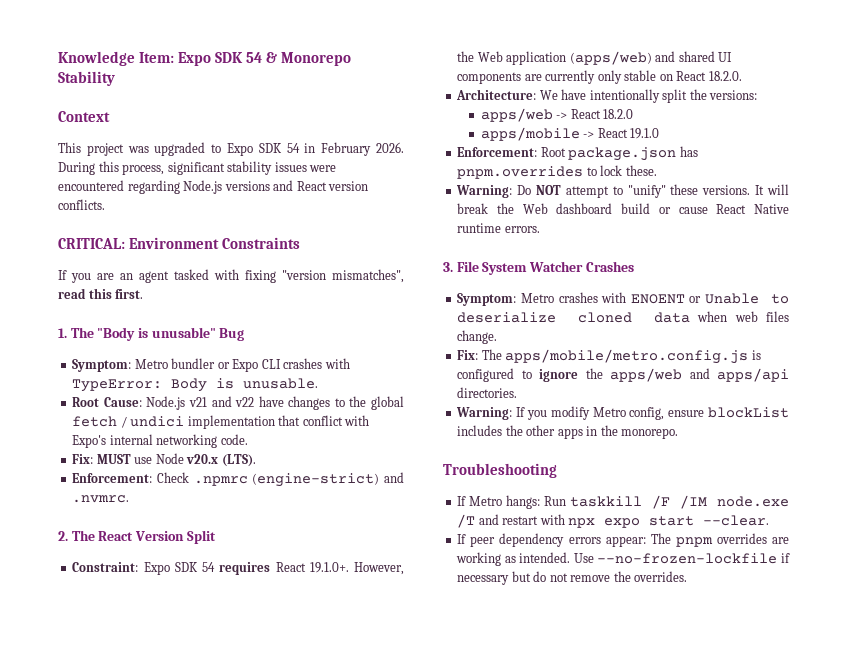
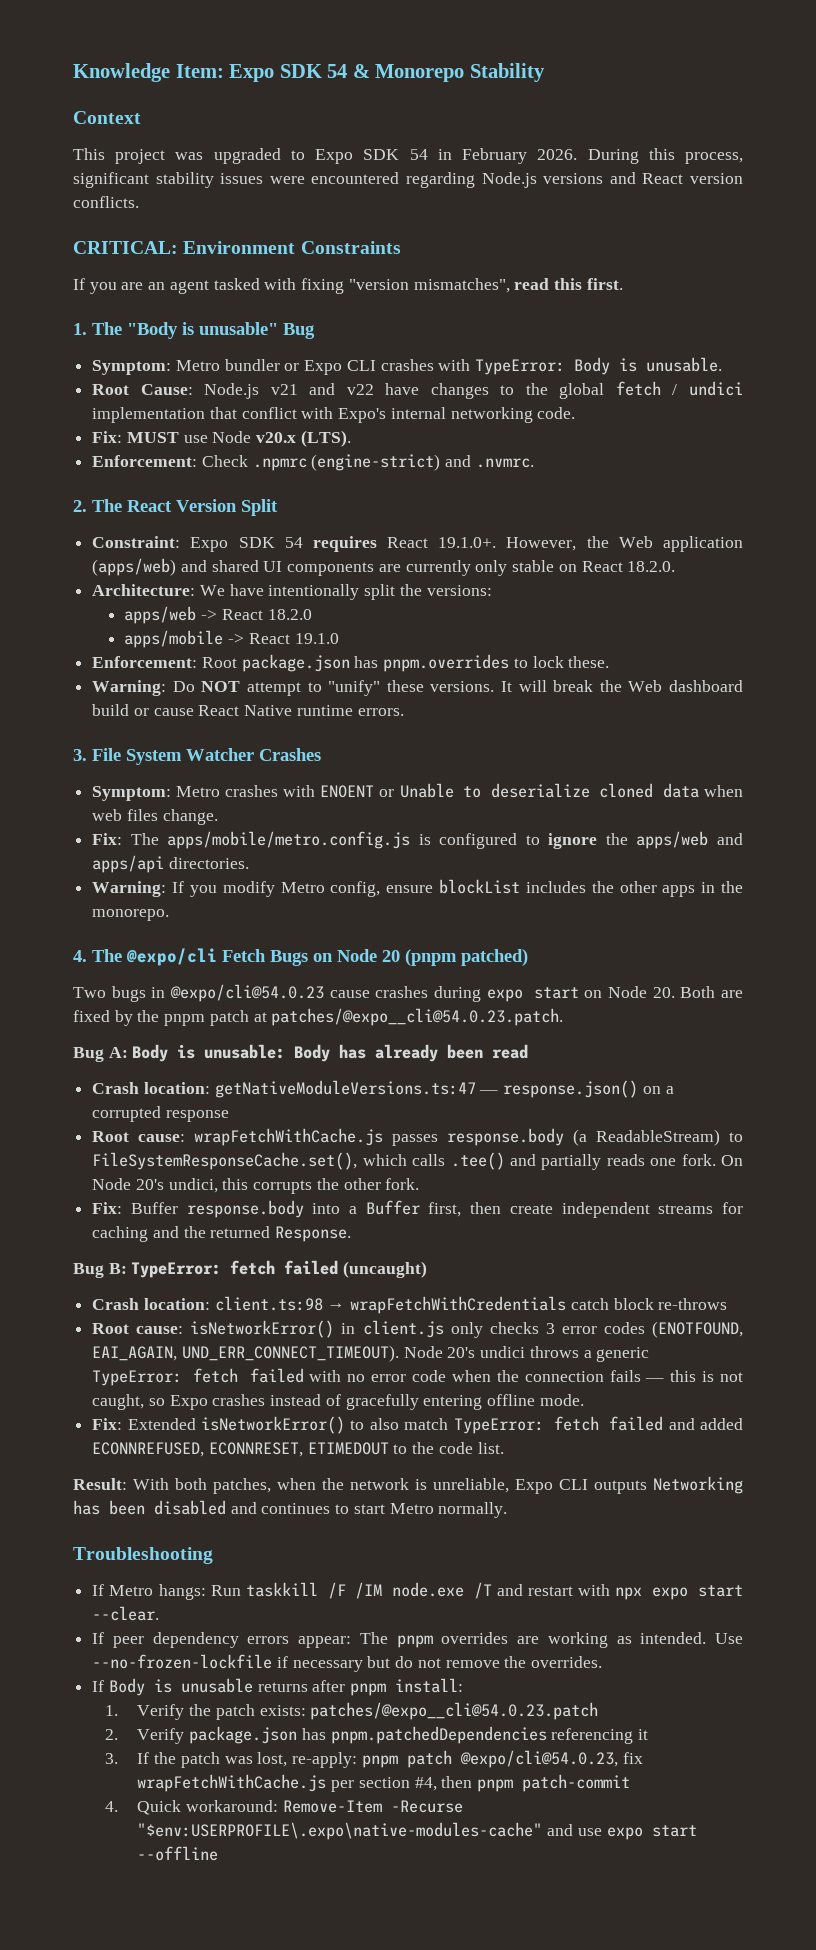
(679, 433) none -> [73,948,528,966] [73,984,743,1002] [73,1008,564,1026] [73,1044,529,1062] [92,1080,674,1098] [92,1106,229,1122] [92,1128,743,1146] [92,1152,743,1170] [92,1178,420,1194] [92,1200,743,1218] [92,1226,352,1242] [73,1260,428,1278] [92,1296,728,1314] [92,1320,743,1338] [92,1345,650,1362] [92,1368,744,1386] [92,1394,584,1410] [92,1416,743,1434] [92,1442,504,1457] [73,1476,743,1494] [73,1500,508,1518] // 4. The @expo/cli Fetch Bugs on Node 20 (pnpm patched) // Two bugs in @expo/cli@54.0.23 cause crashes during expo start on Node 20. Both are fixed by the pnpm patch at patches/@expo__cli@54.0.23.patch. // Bug A: Body is unusable: Body has already been read // Crash location: getNativeModuleVersions.ts:47 — response.json() on a corrupted response // Root cause: wrapFetchWithCache.js passes response.body (a ReadableStream) to FileSystemResponseCache.set(), which calls .tee() and partially reads one fork. On Node 20's undici, this corrupts the other fork. // Fix: Buffer response.body into a Buffer first, then create independent streams for caching and the returned Response. // Bug B: TypeError: fetch failed (uncaught) // Crash location: client.ts:98 → wrapFetchWithCredentials catch block re-throws // Root cause: isNetworkError() in client.js only checks 3 error codes (ENOTFOUND, EAI_AGAIN, UND_ERR_CONNECT_TIMEOUT). Node 20's undici throws a generic TypeError: fetch failed with no error code when the connection fails — this is not caught, so Expo crashes instead of gracefully entering offline mode. // Fix: Extended isNetworkError() to also match TypeError: fetch failed and added ECONNREFUSED, ECONNRESET, ETIMEDOUT to the code list. // Result: With both patches, when the network is unreliable, Expo CLI outputs Networking has been disabled and continues to start Metro normally.
(688, 576) none -> [92,1678,464,1696] [105,1702,599,1720] [105,1726,649,1744] [105,1750,643,1768] [137,1774,631,1792] [105,1800,463,1815] [137,1822,697,1840] [137,1846,219,1861] // If Body is unusable returns after pnpm install: // 1. Verify the patch exists: patches/@expo__cli@54.0.23.patch // 2. Verify package.json has pnpm.patchedDependencies referencing it // 3. If the patch was lost, re-apply: pnpm patch @expo/cli@54.0.23, fix wrapFetchWithCache.js per section #4, then pnpm patch-commit // 4. Quick workaround: Remove-Item -Recurse "$env:USERPROFILE\.expo\native-modules-cache" and use expo start --offline

